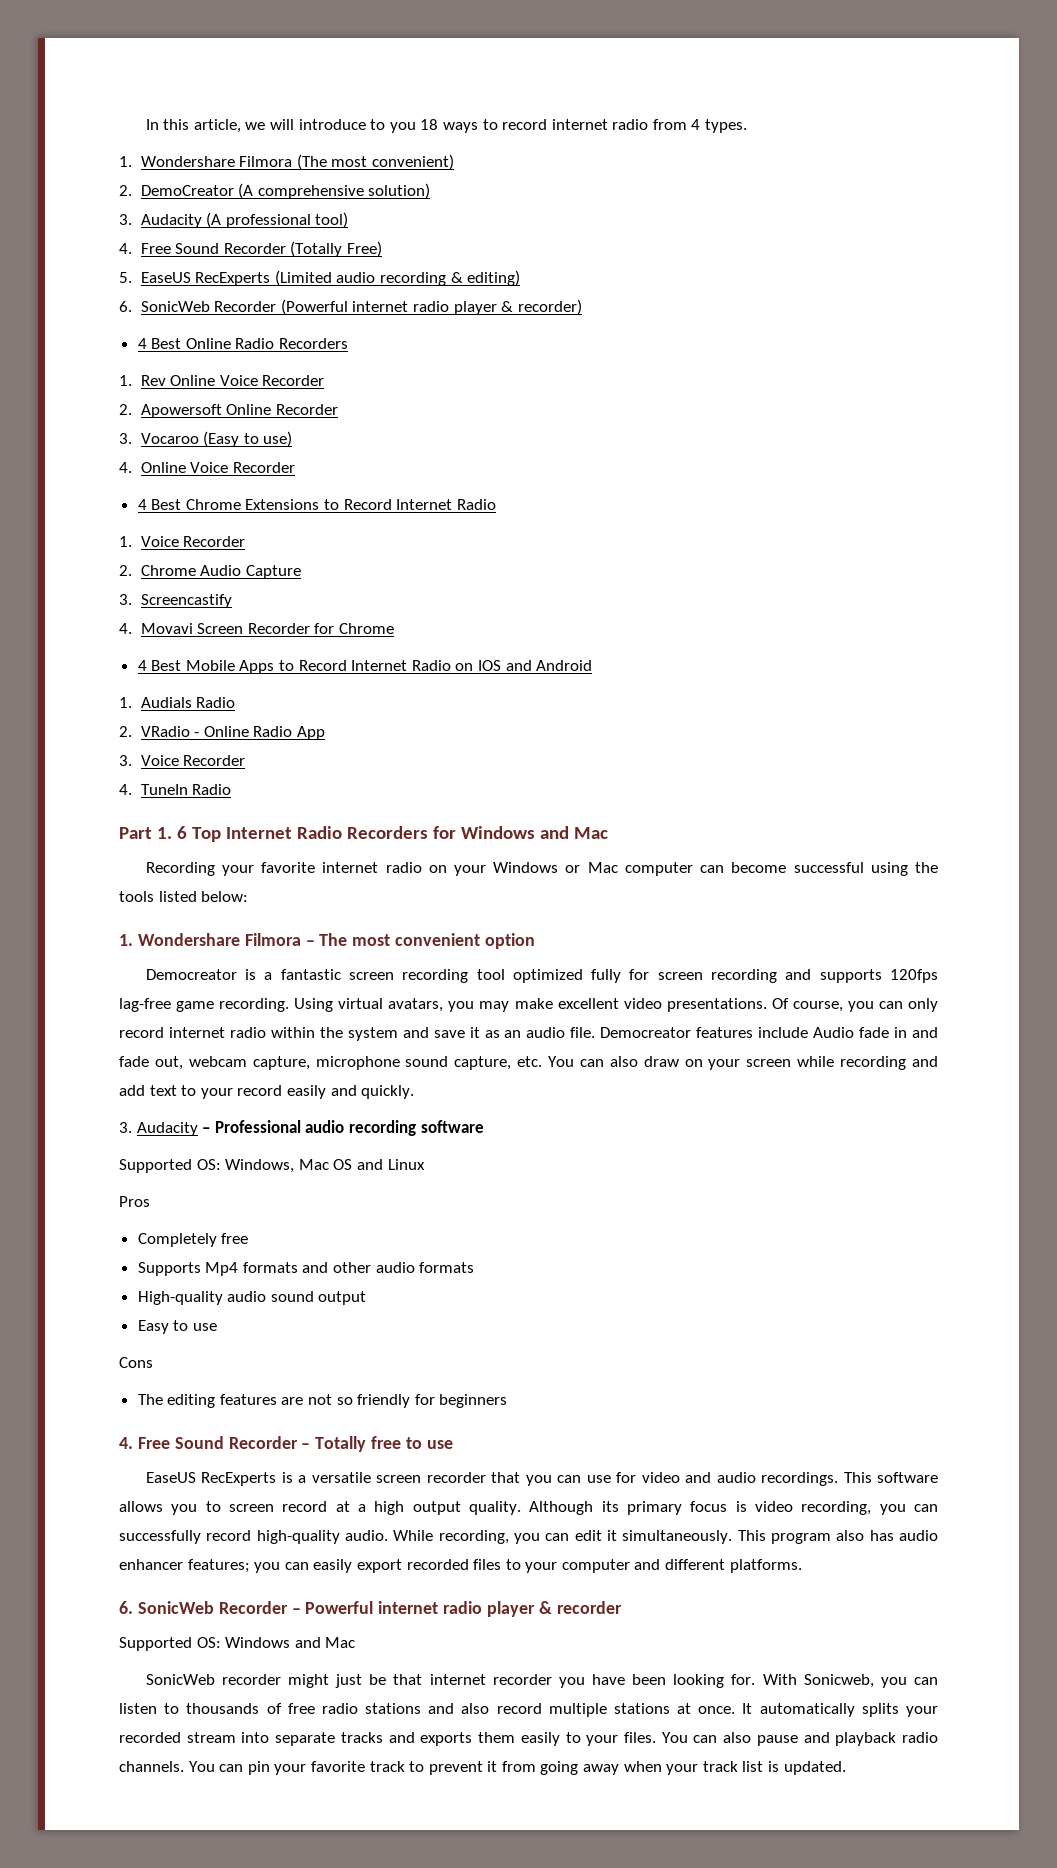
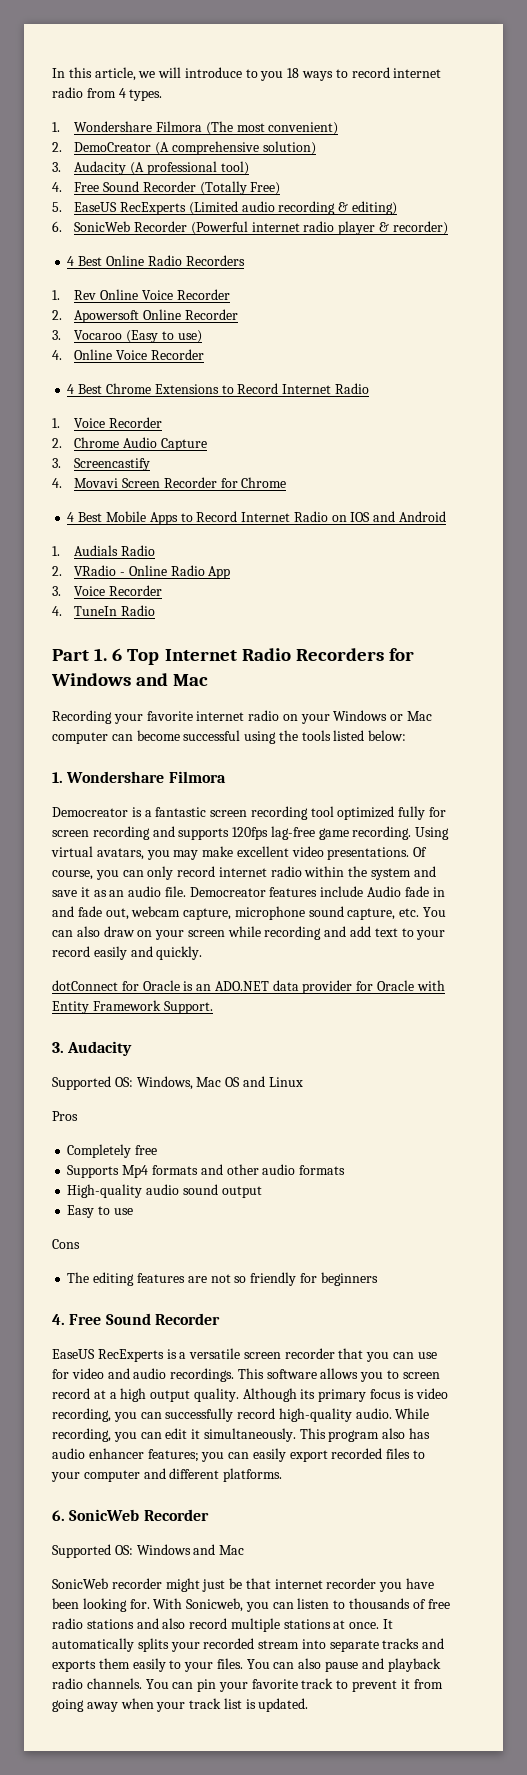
[305,933,536,949] – The most convenient option -> (226, 777) none
[119,1120,484,1136] 3. Audacity – Professional audio recording software -> [52,980,445,994] [52,1000,213,1014] [52,1041,133,1056] dotConnect for Oracle is an ADO.NET data provider for Oracle with Entity Framework Support. // 3. Audacity
[301,1436,453,1452] – Totally free to use -> (220, 1319) none
[291,1601,622,1617] – Powerful internet radio player & recorder -> (209, 1515) none

